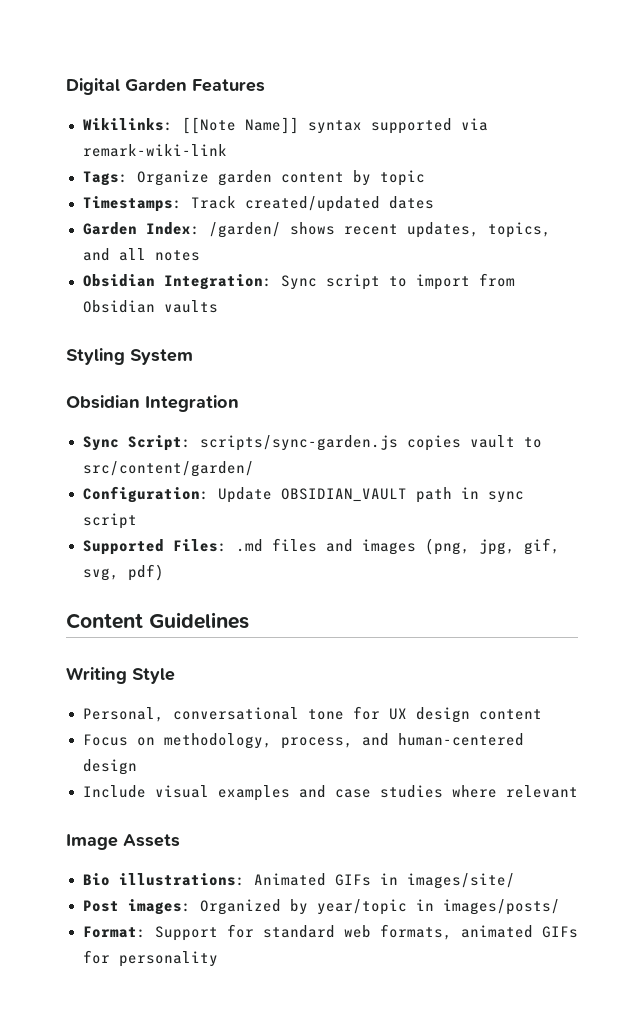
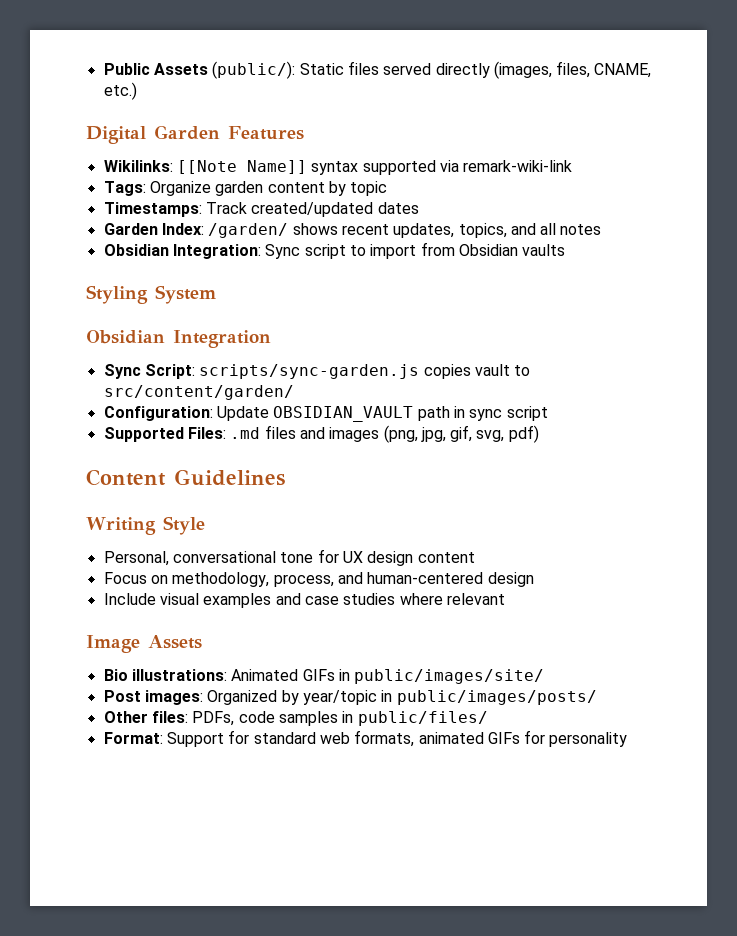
(66, 86) none -> [103,61,652,79] [103,82,137,100] Public Assets (public/): Static files served directly (images, files, CNAME, etc.) //
[406,873,515,889] images/site/ -> [354,669,545,684] public/images/site/
[442,899,560,915] images/posts/ -> [396,690,597,705] [103,711,488,726] public/images/posts/ // Other files: PDFs, code samples in public/files/

